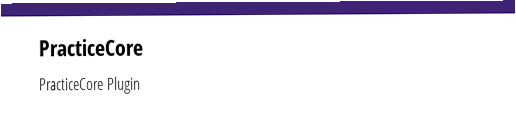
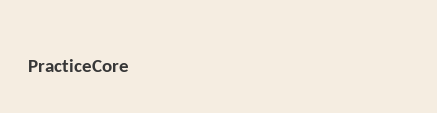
[38,38,143,57] [39,76,142,94] PracticeCore // PracticeCore Plugin -> [28,59,129,72] PracticeCore

